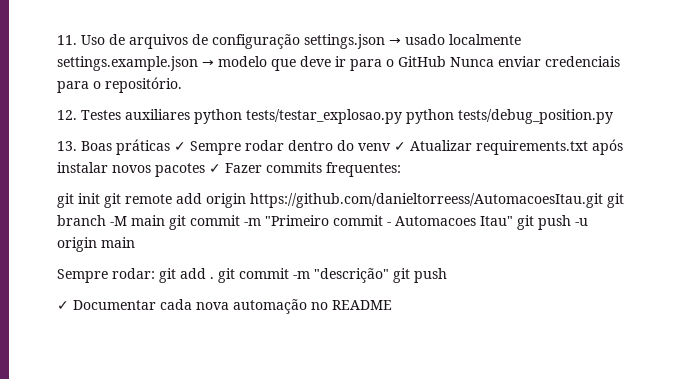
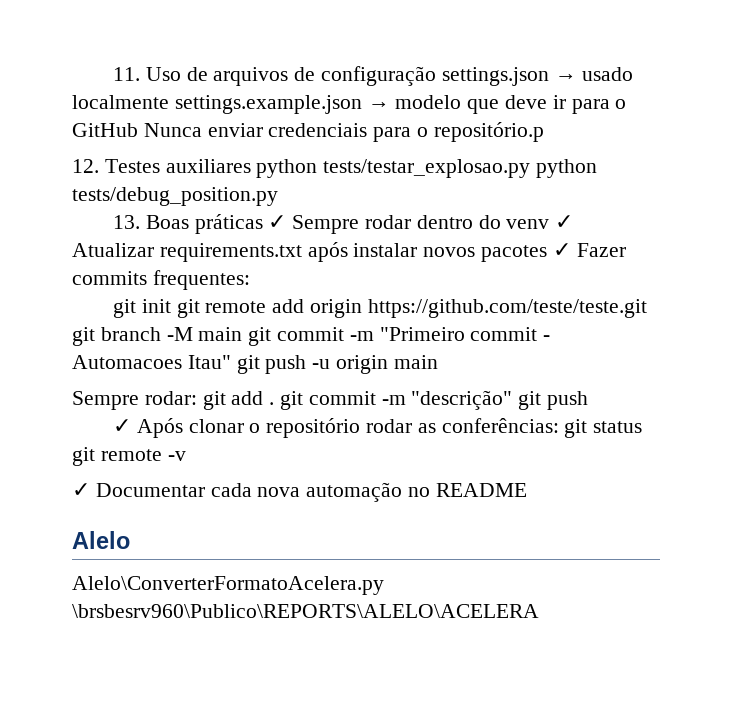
[105,77,182,93] repositório. -> [433,122,544,142] repositório.p
[250,193,603,208] https://github.com/danieltorreess/AutomacoesItau.git -> [367,299,647,318] https://github.com/teste/teste.git
(447, 275) none -> [112,418,643,438] [72,447,186,466] // ✓ Após clonar o repositório rodar as conferências: git status git remote -v
(392, 305) none -> [72,531,130,549] [72,576,384,595] [72,604,539,618] // Alelo // Alelo\ConverterFormatoAcelera.py \brsbesrv960\Publico\REPORTS\ALELO\ACELERA

